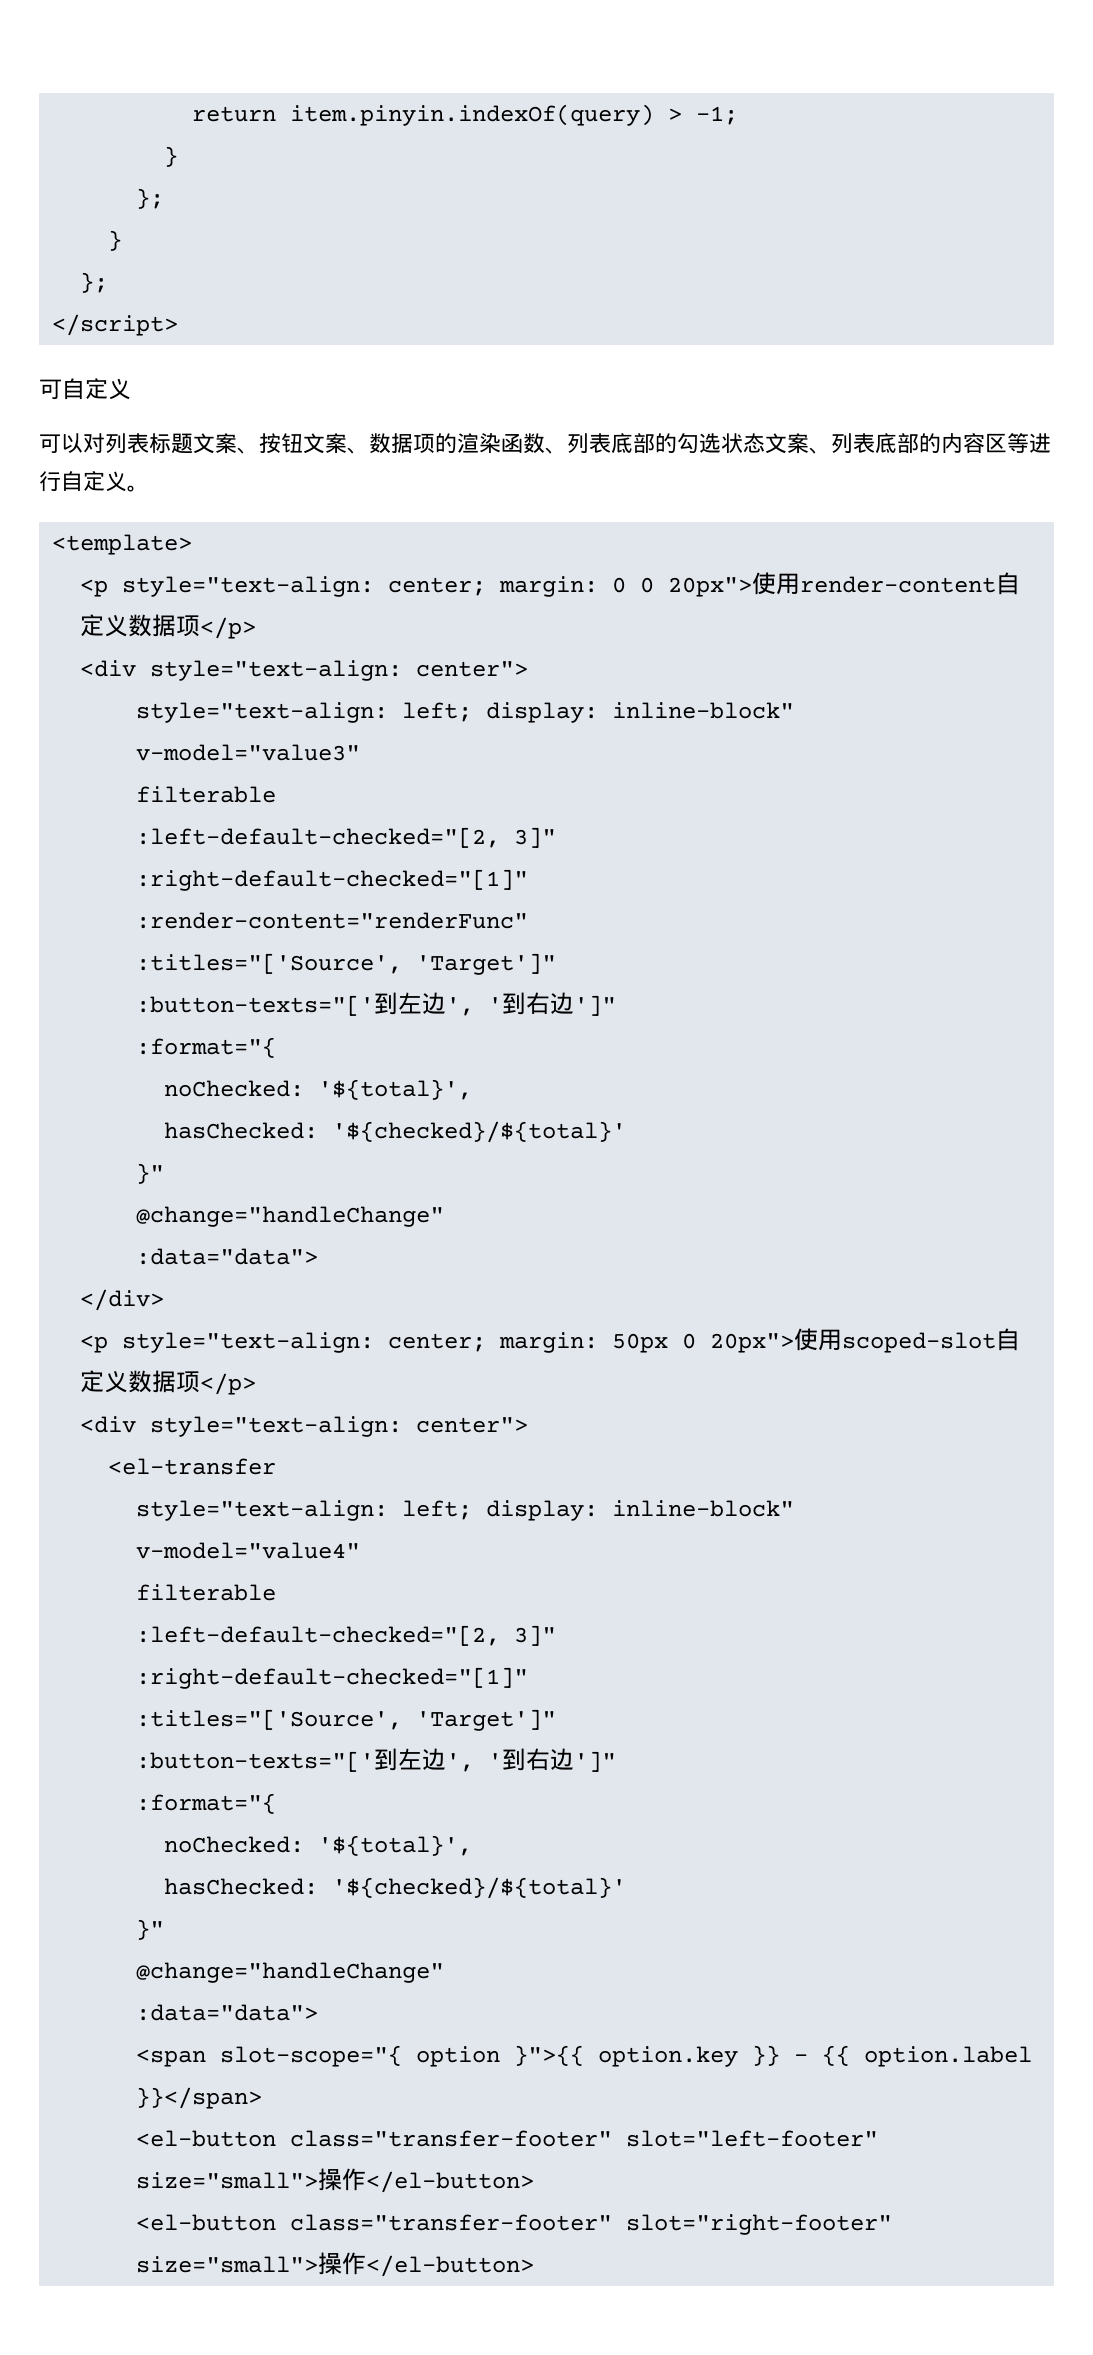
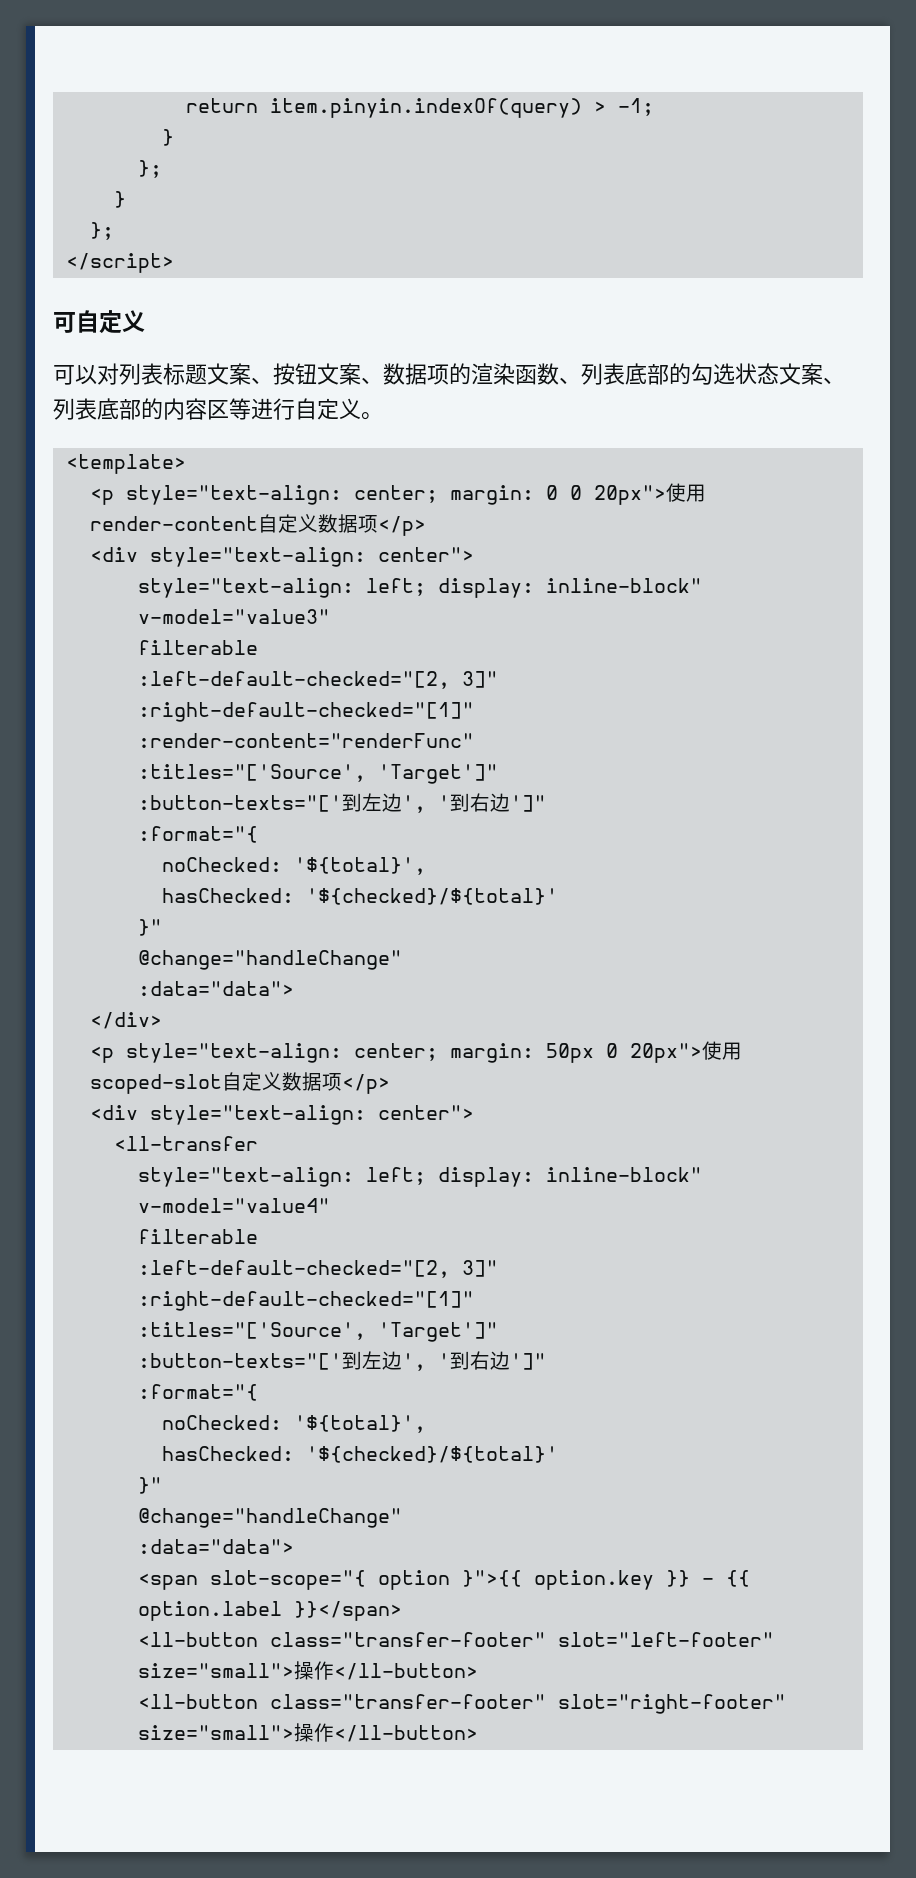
[107,1458,276,1475] <el-transfer -> [114,1136,259,1151] <ll-transfer
[135,2130,276,2147] <el-button -> [138,1632,259,1647] <ll-button
[365,2171,534,2193] [135,2214,276,2231] </el-button> // <el-button -> [334,1663,479,1680] [138,1694,259,1709] </ll-button> // <ll-button
[365,2255,534,2277] </el-button> -> [334,1725,479,1742] </ll-button>

